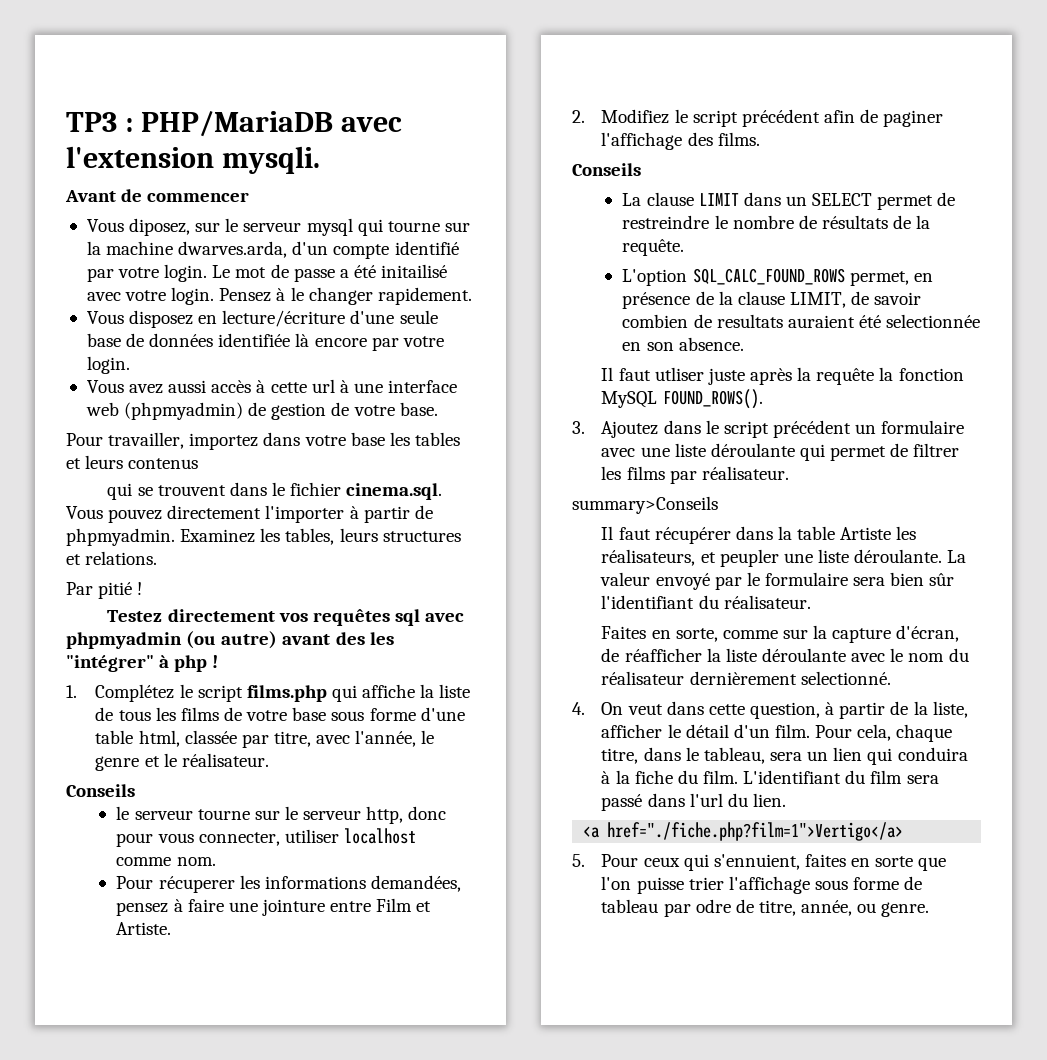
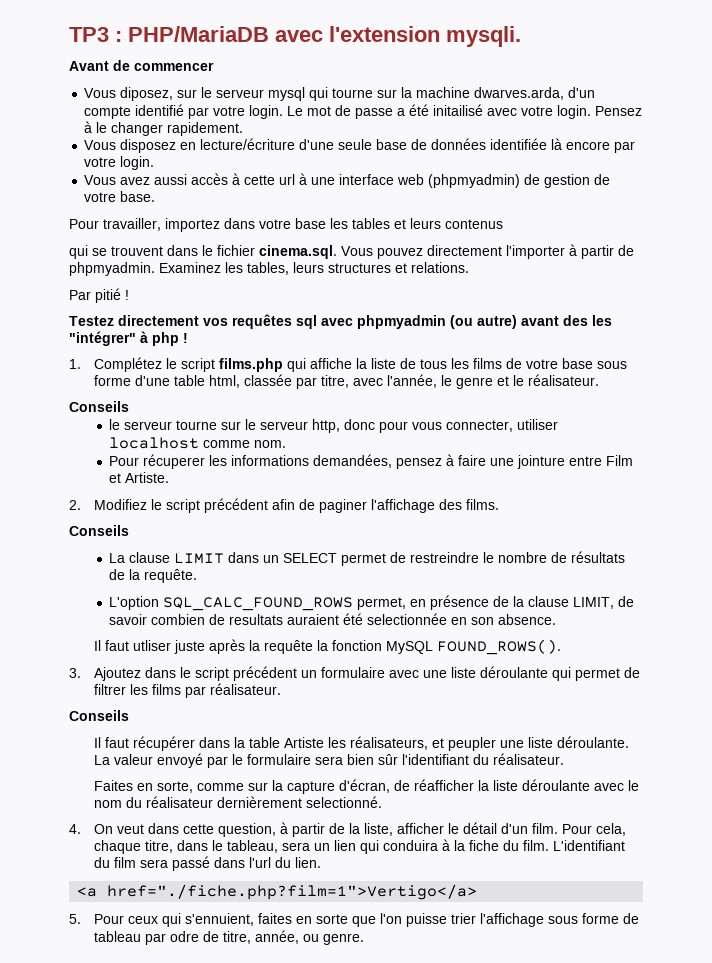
[572,496,718,514] summary>Conseils -> [69,710,129,721] Conseils

